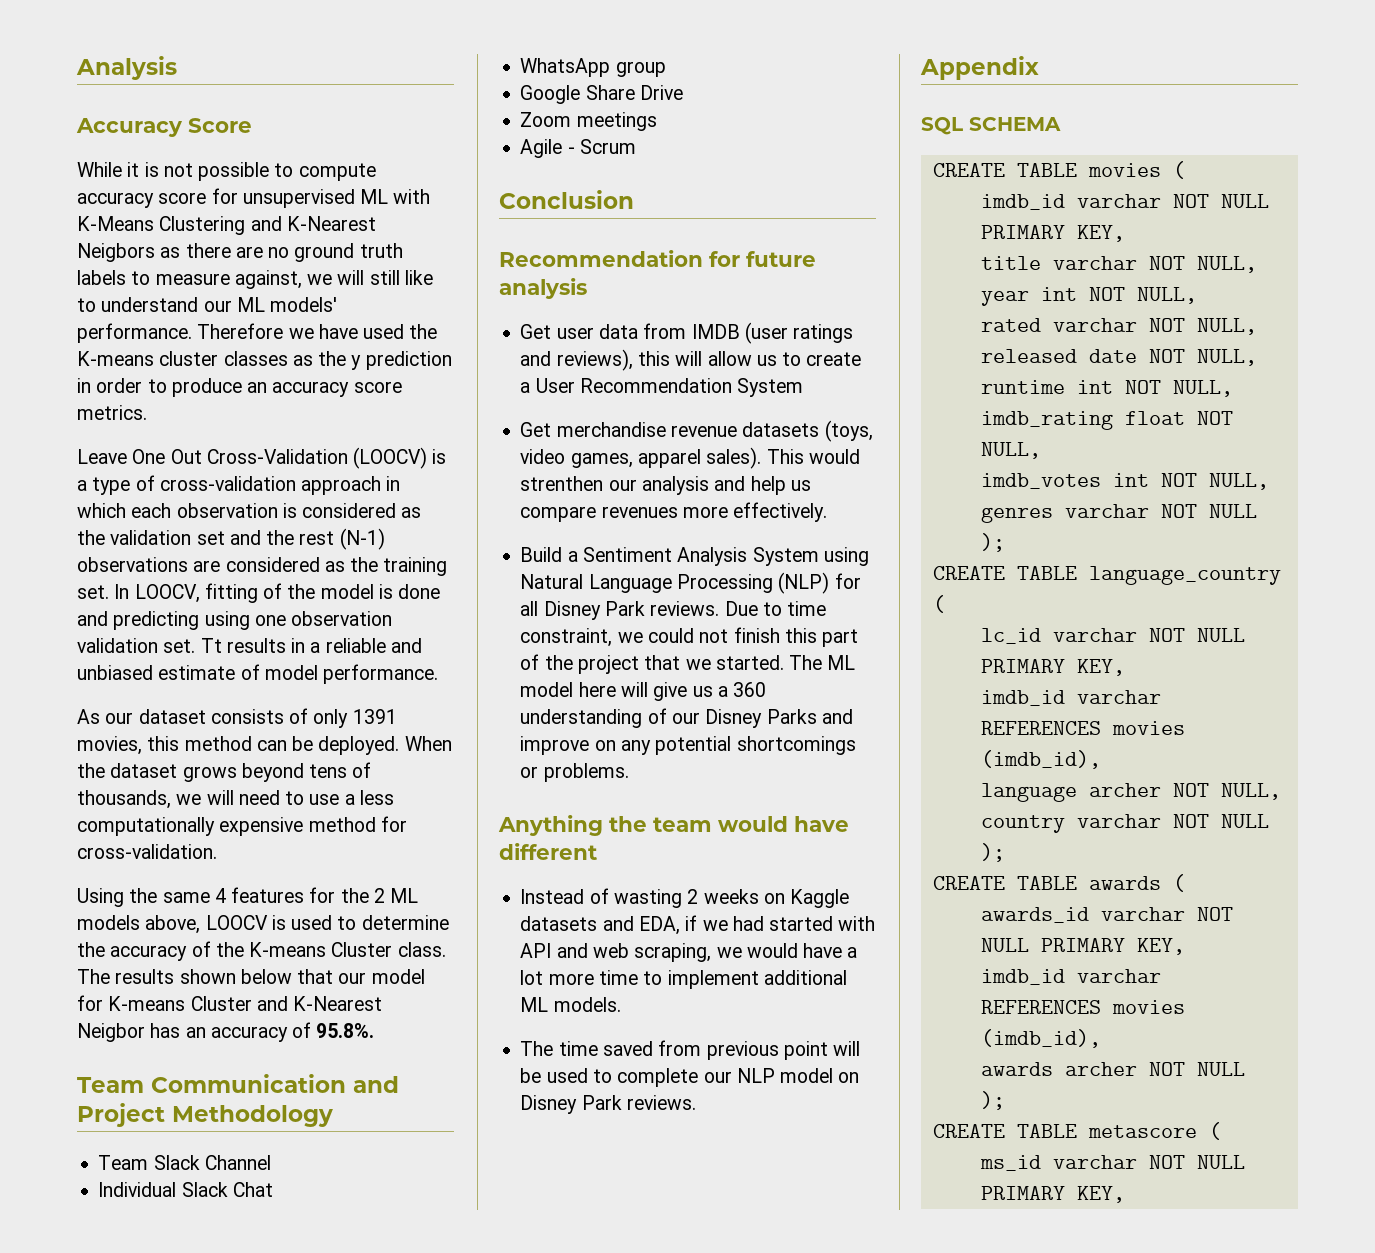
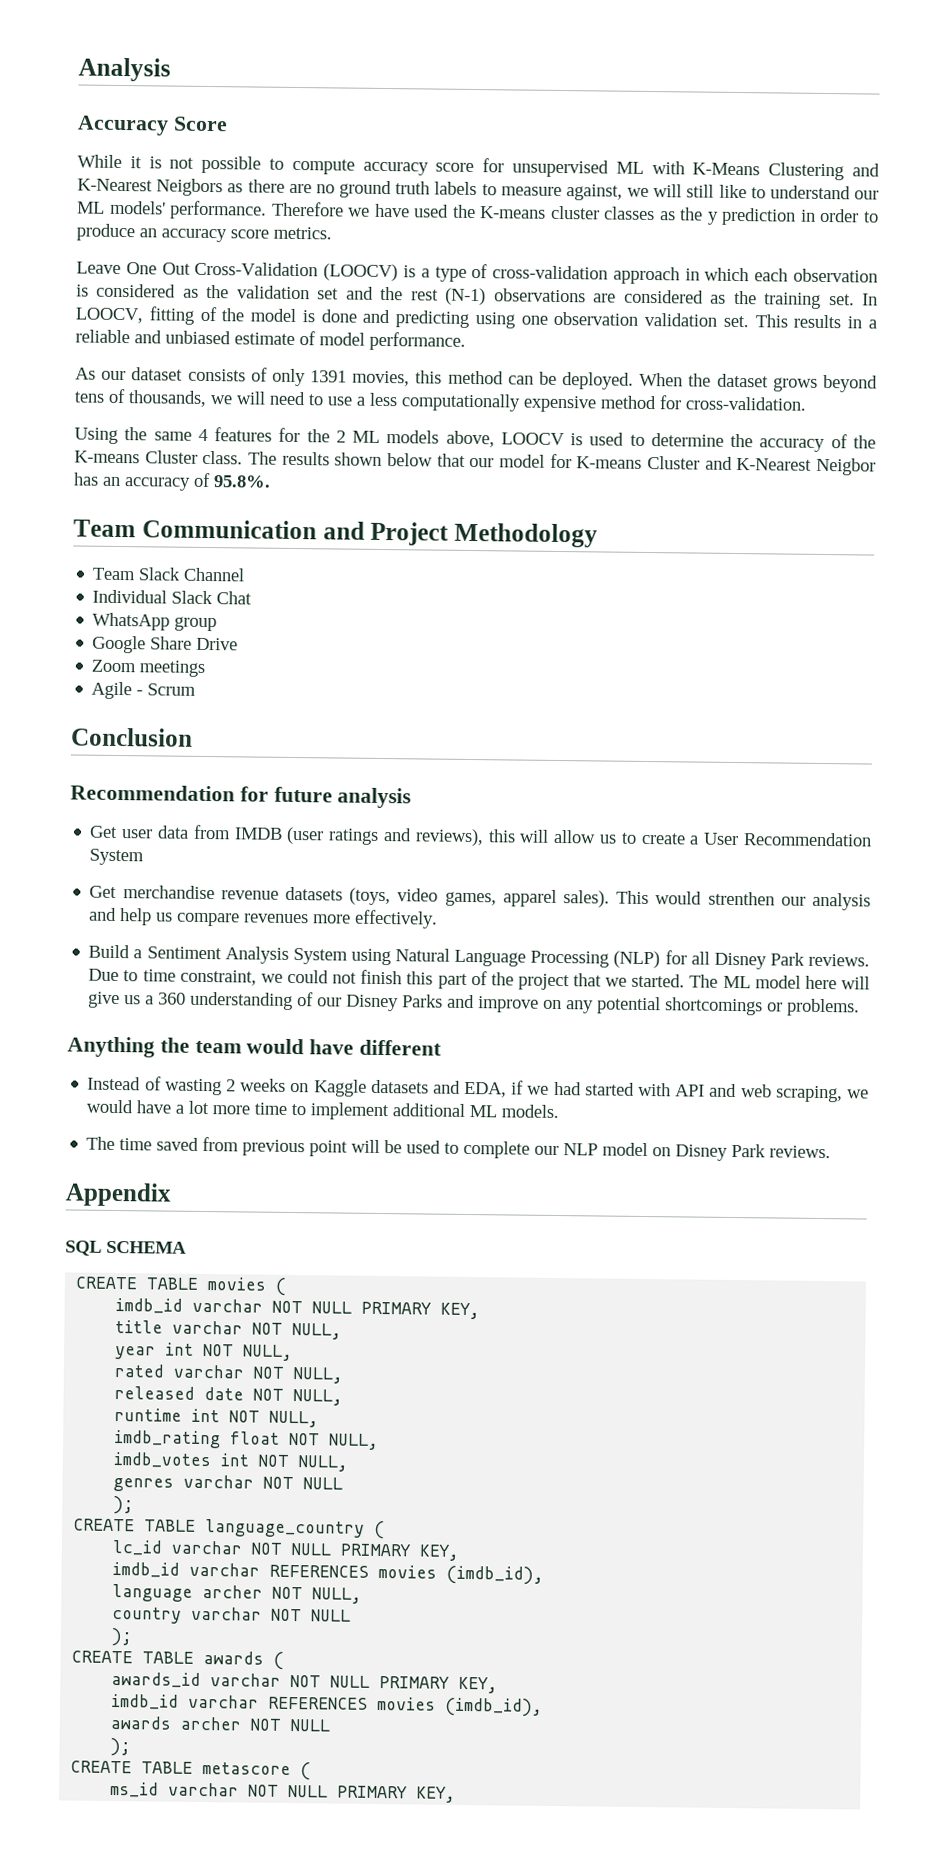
[200,638,222,653] Tt -> [754,314,788,328] This

